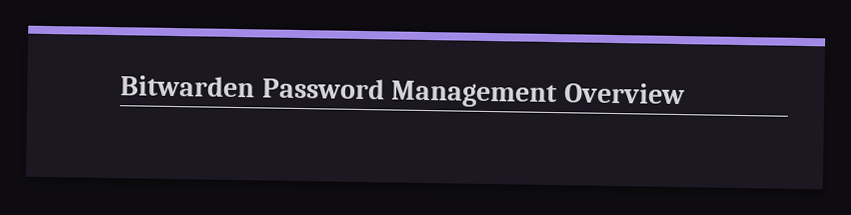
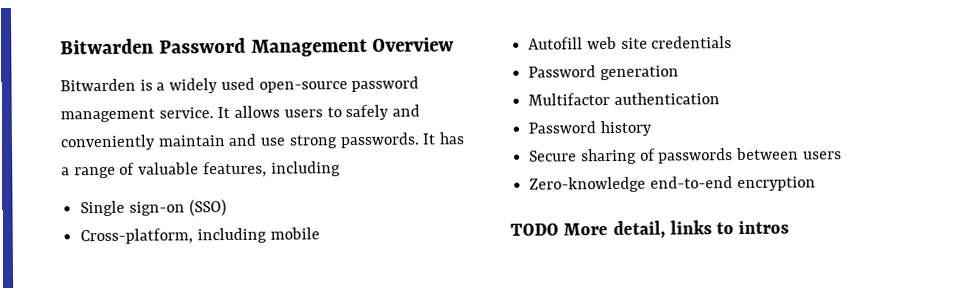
(685, 93) none -> [60,76,420,94] [60,104,421,123] [60,132,466,151] [61,161,341,179] [80,199,227,217] [80,227,320,245] [528,36,733,50] [528,65,679,81] [528,92,720,106] [528,120,652,137] [529,147,842,165] [529,176,816,193] [510,220,790,239] // Bitwarden is a widely used open-source password management service. It allows users to safely and conveniently maintain and use strong passwords. It has a range of valuable features, including // Single sign-on (SSO) // Cross-platform, including mobile // Autofill web site credentials // Password generation // Multifactor authentication // Password history // Secure sharing of passwords between users // Zero-knowledge end-to-end encryption // TODO More detail, links to intros

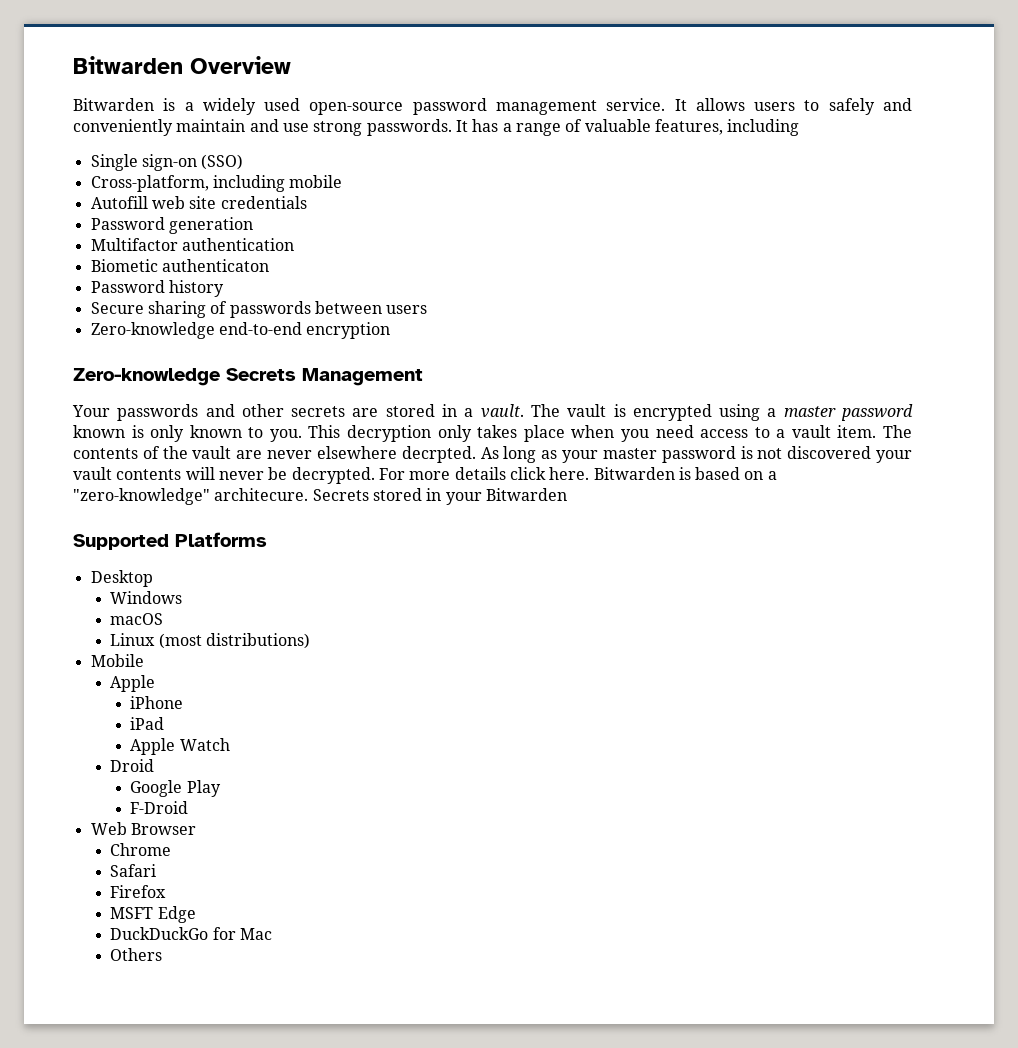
[60,37,368,57] Bitwarden Password Management -> [73,56,183,74] Bitwarden
(720, 98) none -> [90,259,269,272] // Biometic authenticaton
[510,220,790,239] TODO More detail, links to intros -> [73,368,423,386] [72,404,913,421] [73,425,912,442] [73,446,913,463] [73,467,777,484] [73,488,567,505] [73,532,267,550] [90,570,153,587] [110,591,183,604] [110,613,164,625] [110,633,311,649] [90,654,144,667] [110,675,156,692] [130,696,184,709] [130,717,165,730] [130,738,230,755] [110,759,155,772] [130,780,221,797] [130,801,189,814] [90,822,196,835] [110,843,172,856] [110,864,157,877] [110,885,167,898] [110,906,196,923] [110,927,273,940] [110,948,163,961] Zero-knowledge Secrets Management // Your passwords and other secrets are stored in a vault. The vault is encrypted using a master password known is only known to you. This decryption only takes place when you need access to a vault item. The contents of the vault are never elsewhere decrpted. As long as your master password is not discovered your vault contents will never be decrypted. For more details click here. Bitwarden is based on a "zero-knowledge" architecure. Secrets stored in your Bitwarden // Supported Platforms // Desktop // Windows // macOS // Linux (most distributions) // Mobile // Apple // iPhone // iPad // Apple Watch // Droid // Google Play // F-Droid // Web Browser // Chrome // Safari // Firefox // MSFT Edge // DuckDuckGo for Mac // Others

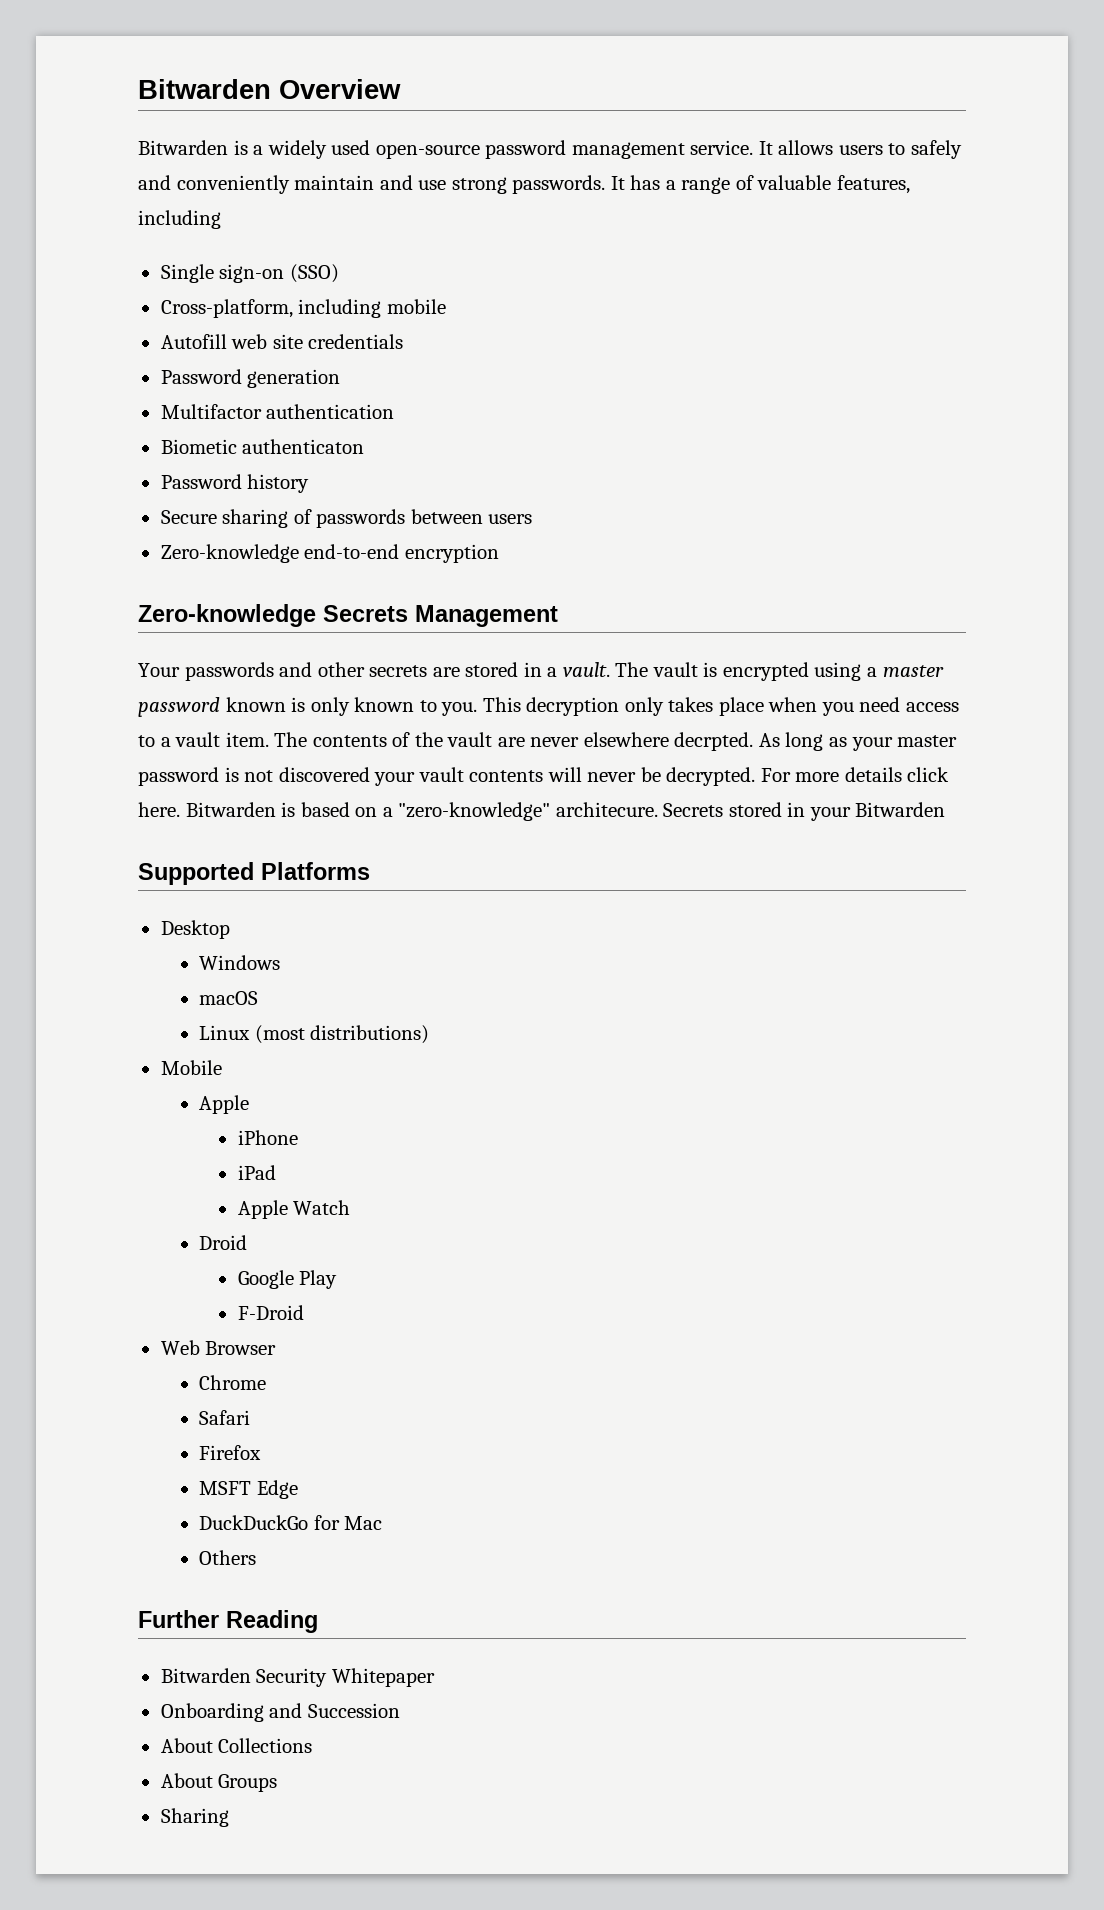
(163, 954) none -> [138,1610,318,1633] [160,1668,435,1687] [160,1703,400,1722] [160,1738,313,1753] [160,1773,278,1792] [160,1808,229,1827] // Further Reading // Bitwarden Security Whitepaper // Onboarding and Succession // About Collections // About Groups // Sharing

